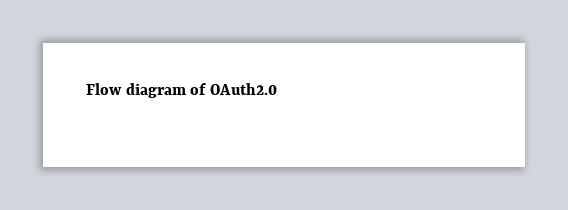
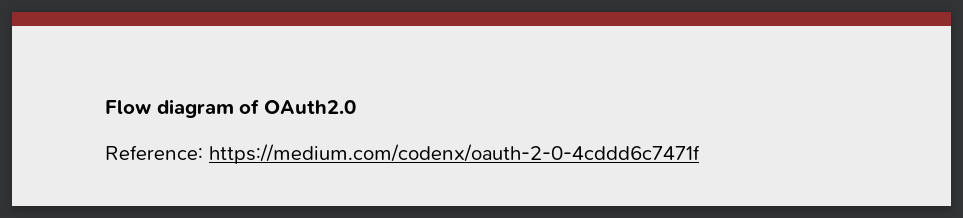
(278, 89) none -> [105,144,700,164] // Reference: https://medium.com/codenx/oauth-2-0-4cddd6c7471f

